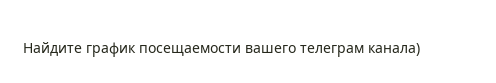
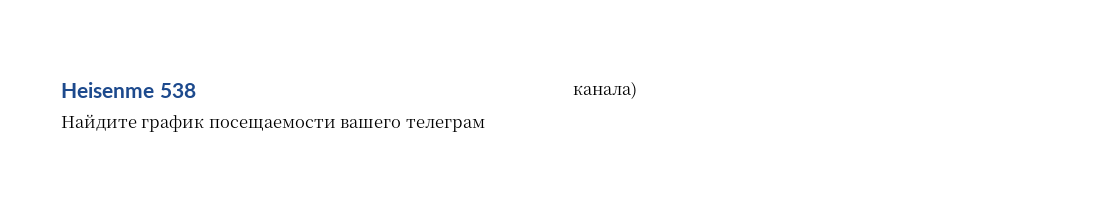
(23, 49) none -> [61,82,196,98] Heisenme 538 //

